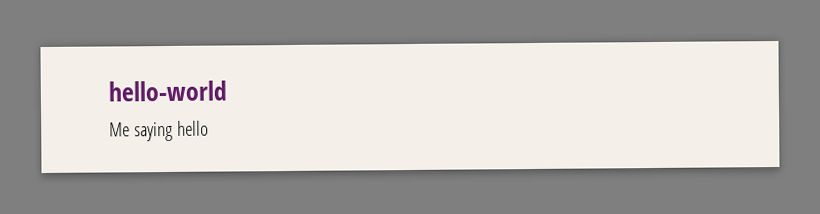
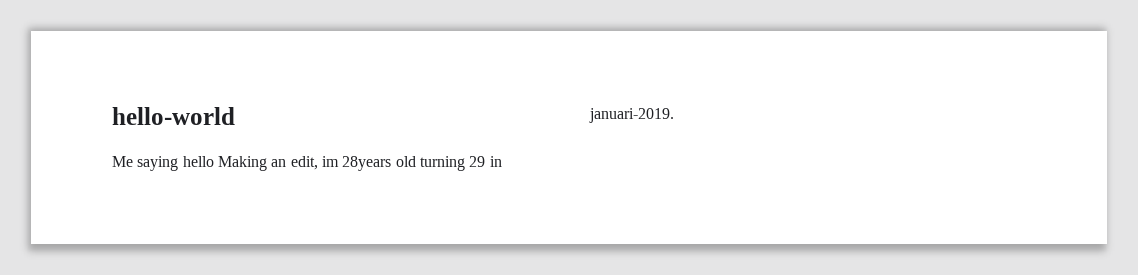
(209, 128) none -> [217,156,502,171] [589,108,674,123] Making an edit, im 28years old turning 29 in januari-2019.

